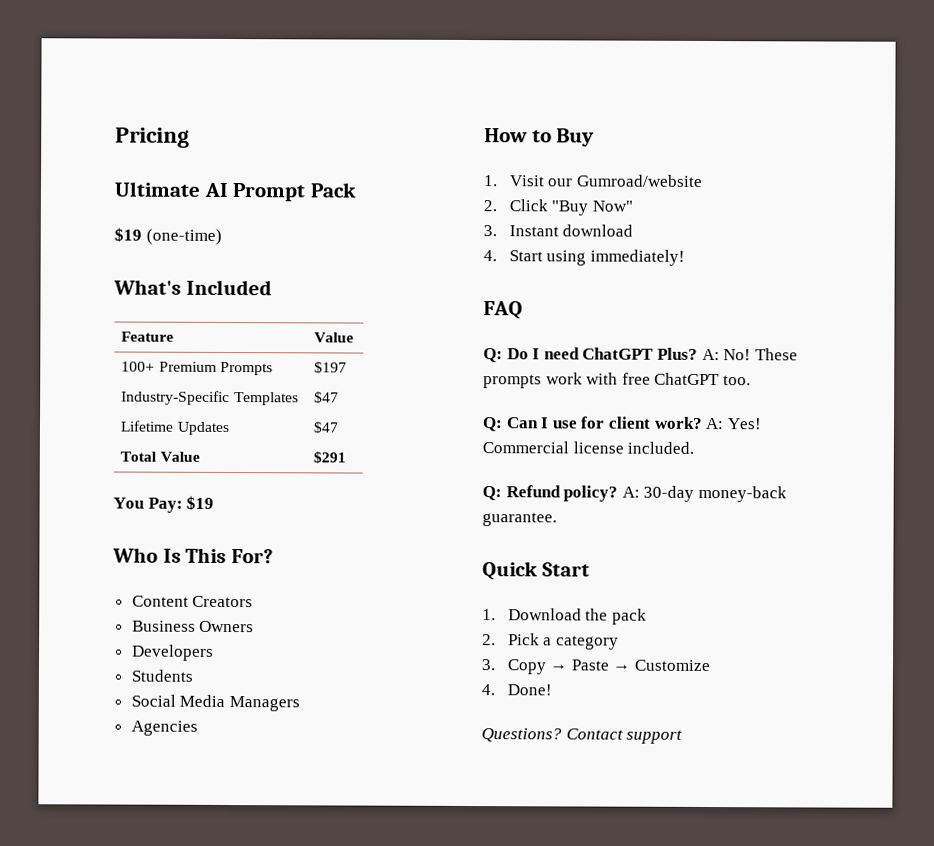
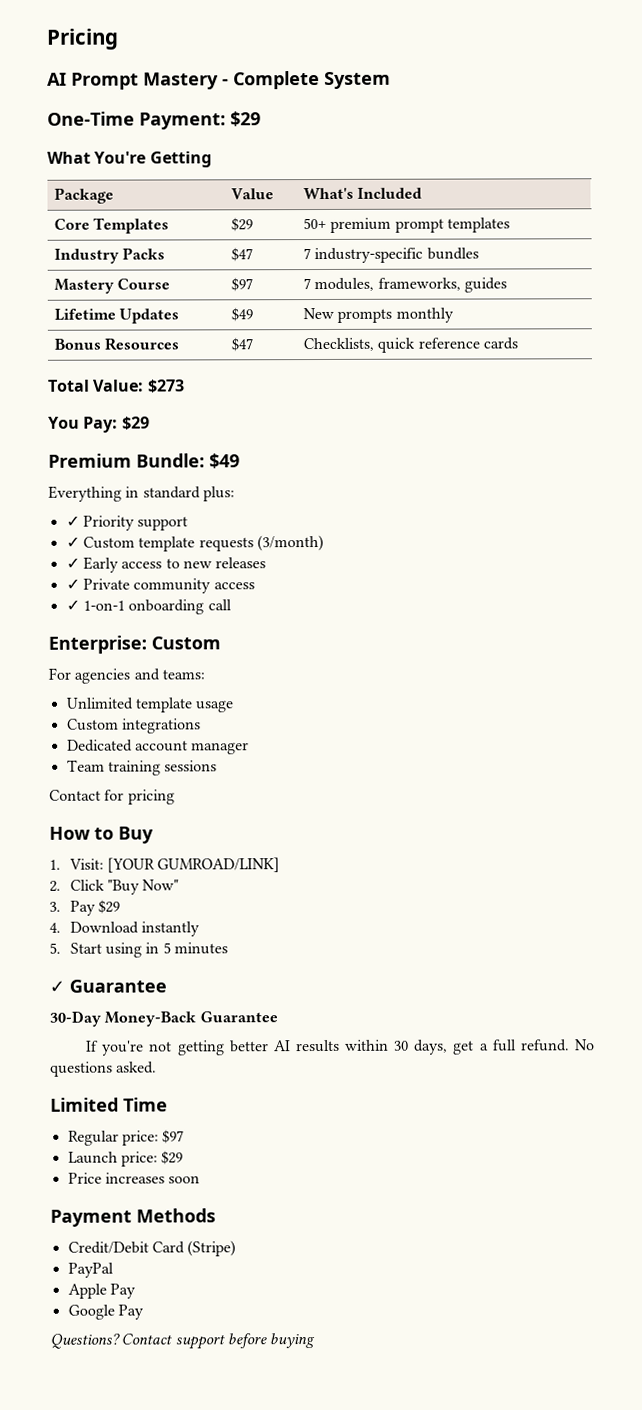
[114,181,201,197] Ultimate -> (119, 39) none
[309,182,357,198] [114,227,222,245] [113,279,272,296] [121,331,175,342] [314,332,355,343] [121,361,273,376] [314,361,348,374] [121,390,299,406] [314,391,340,404] [120,420,230,436] [313,421,340,434] [120,451,200,462] [313,451,347,464] [113,495,215,513] [112,547,273,564] [131,595,254,608] [131,620,255,633] [131,644,214,661] [130,669,193,682] [130,694,300,712] [130,720,198,736] Pack // $19 (one-time) // What's Included // Feature | Value // 100+ Premium Prompts | $197 // Industry-Specific Templates | $47 // Lifetime Updates | $47 // Total Value | $291 // You Pay: $19 // Who Is This For? // Content Creators // Business Owners // Developers // Students // Social Media Managers // Agencies -> [143,71,391,90] [47,111,261,130] [47,151,212,168] [54,187,115,204] [231,188,275,200] [303,187,423,200] [54,217,170,234] [231,217,254,232] [303,217,510,233] [54,247,166,264] [231,247,254,262] [303,247,479,264] [54,278,171,294] [231,277,254,292] [303,277,507,293] [54,308,180,324] [231,307,254,322] [303,307,454,323] [54,337,180,351] [231,337,254,352] [303,337,518,353] [48,379,185,393] [48,416,150,433] [48,453,240,469] [48,485,235,502] [65,515,189,531] [65,534,324,552] [65,556,267,573] [65,578,255,594] [65,599,232,615] [48,635,221,654] [48,667,205,684] [65,697,235,713] [66,718,201,734] [66,739,250,755] [66,759,218,776] [49,789,175,805] Mastery - Complete System // One-Time Payment: $29 // What You're Getting // Package | Value | What's Included // Core Templates | $29 | 50+ premium prompt templates // Industry Packs | $47 | 7 industry-specific bundles // Mastery Course | $97 | 7 modules, frameworks, guides // Lifetime Updates | $49 | New prompts monthly // Bonus Resources | $47 | Checklists, quick reference cards // Total Value: $273 // You Pay: $29 // Premium Bundle: $49 // Everything in standard plus: // ✓ Priority support // ✓ Custom template requests (3/month) // ✓ Early access to new releases // ✓ Private community access // ✓ 1-on-1 onboarding call // Enterprise: Custom // For agencies and teams: // Unlimited template usage // Custom integrations // Dedicated account manager // Team training sessions // Contact for pricing
[508,174,703,187] Visit our Gumroad/website -> [68,857,281,873] Visit: [YOUR GUMROAD/LINK]
[508,224,634,237] [483,249,685,266] [483,301,523,320] [483,347,798,363] [483,372,751,389] [482,416,762,432] [482,441,695,454] [482,485,787,503] [482,512,557,527] [482,561,590,581] [482,608,647,625] [482,633,619,650] [481,659,712,675] [481,684,552,696] Instant download // 4. Start using immediately! // FAQ // Q: Do I need ChatGPT Plus? A: No! These prompts work with free ChatGPT too. // Q: Can I use for client work? A: Yes! Commercial license included. // Q: Refund policy? A: 30-day money-back guarantee. // Quick Start // 1. Download the pack // 2. Pick a category // 3. Copy → Paste → Customize // 4. Done! -> [69,899,121,916] [49,921,201,937] [49,942,229,958] [49,979,167,993] [49,1010,278,1027] [85,1039,596,1056] [50,1061,158,1077] [50,1097,168,1112] [67,1129,185,1146] [67,1150,184,1167] [67,1172,201,1184] [50,1208,216,1227] [67,1240,237,1257] [67,1262,114,1278] [67,1283,136,1299] [67,1304,144,1320] Pay $29 // 4. Download instantly // 5. Start using in 5 minutes // ✓ Guarantee // 30-Day Money-Back Guarantee // If you're not getting better AI results within 30 days, get a full refund. No questions asked. // Limited Time // Regular price: $97 // Launch price: $29 // Price increases soon // Payment Methods // Credit/Debit Card (Stripe) // PayPal // Apple Pay // Google Pay
(684, 736) none -> [226,1333,316,1349] before buying

